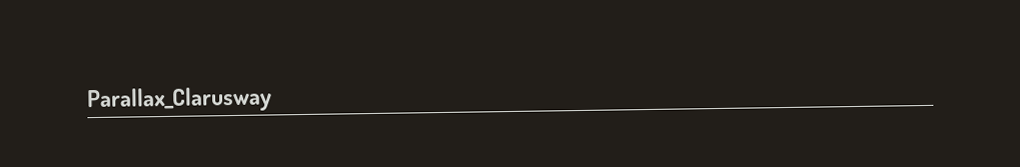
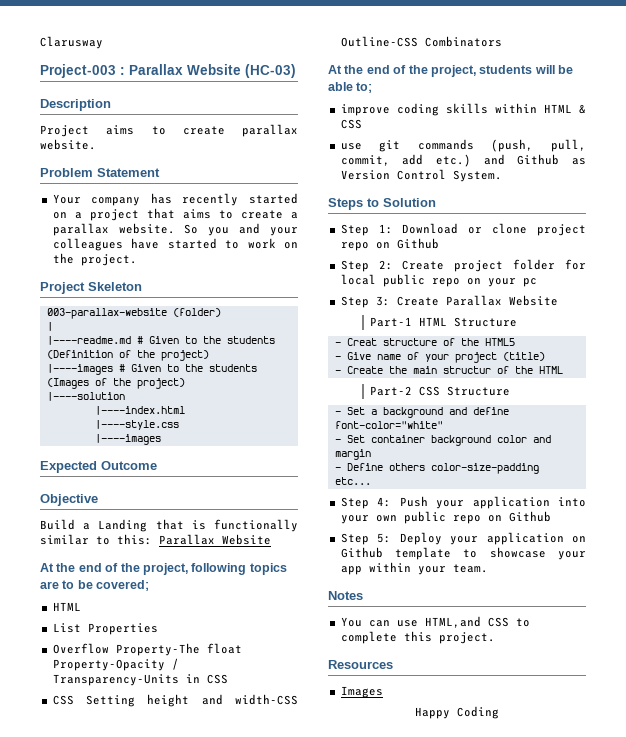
[87,86,272,114] Parallax_Clarusway -> [40,36,103,49] [40,64,296,78] [40,99,111,111] [40,124,298,137] [40,139,96,150] [40,168,160,177] [52,193,298,206] [52,208,299,221] [52,223,298,236] [52,238,298,251] [52,253,137,266] [40,282,142,294] [46,308,221,319] [46,322,53,331] [46,336,275,345] [46,350,209,361] [46,364,257,375] [46,378,185,389] [46,392,125,401] [94,406,185,415] [94,420,179,430] [94,434,161,445] [40,461,157,473] [40,494,98,506] [40,519,298,532] [40,534,271,545] [40,563,287,575] [40,580,150,591] [52,602,81,611] [52,623,158,635] [52,643,242,656] [52,658,179,671] [52,674,228,686] [52,694,298,707] [340,36,502,47] [328,65,573,77] [328,82,373,93] [340,103,586,116] [340,119,362,129] [340,139,586,152] [340,154,586,167] [340,169,502,182] [328,198,436,210] [340,223,586,236] [340,238,439,251] [340,259,586,272] [340,274,537,287] [340,295,558,308] [369,317,517,327] [334,338,515,346] [334,352,545,363] [334,366,563,374] [369,386,510,396] [334,407,509,418] [334,421,443,429] [334,435,551,446] [334,449,371,460] [334,463,539,474] [334,477,371,485] [340,496,586,509] [340,511,551,524] [340,532,586,545] [340,547,586,560] [340,562,488,575] [328,591,363,600] [340,616,530,628] [340,631,495,644] [328,660,393,669] [340,686,383,698] [415,706,499,719] Clarusway // Project-003 : Parallax Website (HC-03) // Description // Project aims to create parallax website. // Problem Statement // Your company has recently started on a project that aims to create a parallax website. So you and your colleagues have started to work on the project. // Project Skeleton // 003-parallax-website (folder) // | // |----readme.md # Given to the students (Definition of the project) // |----images # Given to the students (Images of the project) // |----solution // |----index.html // |----style.css // |----images // Expected Outcome // Objective // Build a Landing that is functionally similar to this: Parallax Website // At the end of the project, following topics are to be covered; // HTML // List Properties // Overflow Property-The float Property-Opacity / Transparency-Units in CSS // CSS Setting height and width-CSS Outline-CSS Combinators // At the end of the project, students will be able to; // improve coding skills within HTML & CSS // use git commands (push, pull, commit, add etc.) and Github as Version Control System. // Steps to Solution // Step 1: Download or clone project repo on Github // Step 2: Create project folder for local public repo on your pc // Step 3: Create Parallax Website // Part-1 HTML Structure // - Creat structure of the HTML5 // - Give name of your project (title) // - Create the main structur of the HTML // Part-2 CSS Structure // - Set a background and define font-color="white" // - Set container background color and margin // - Define others color-size-padding etc... // Step 4: Push your application into your own public repo on Github // Step 5: Deploy your application on Github template to showcase your app within your team. // Notes // You can use HTML,and CSS to complete this project. // Resources // Images // Happy Coding

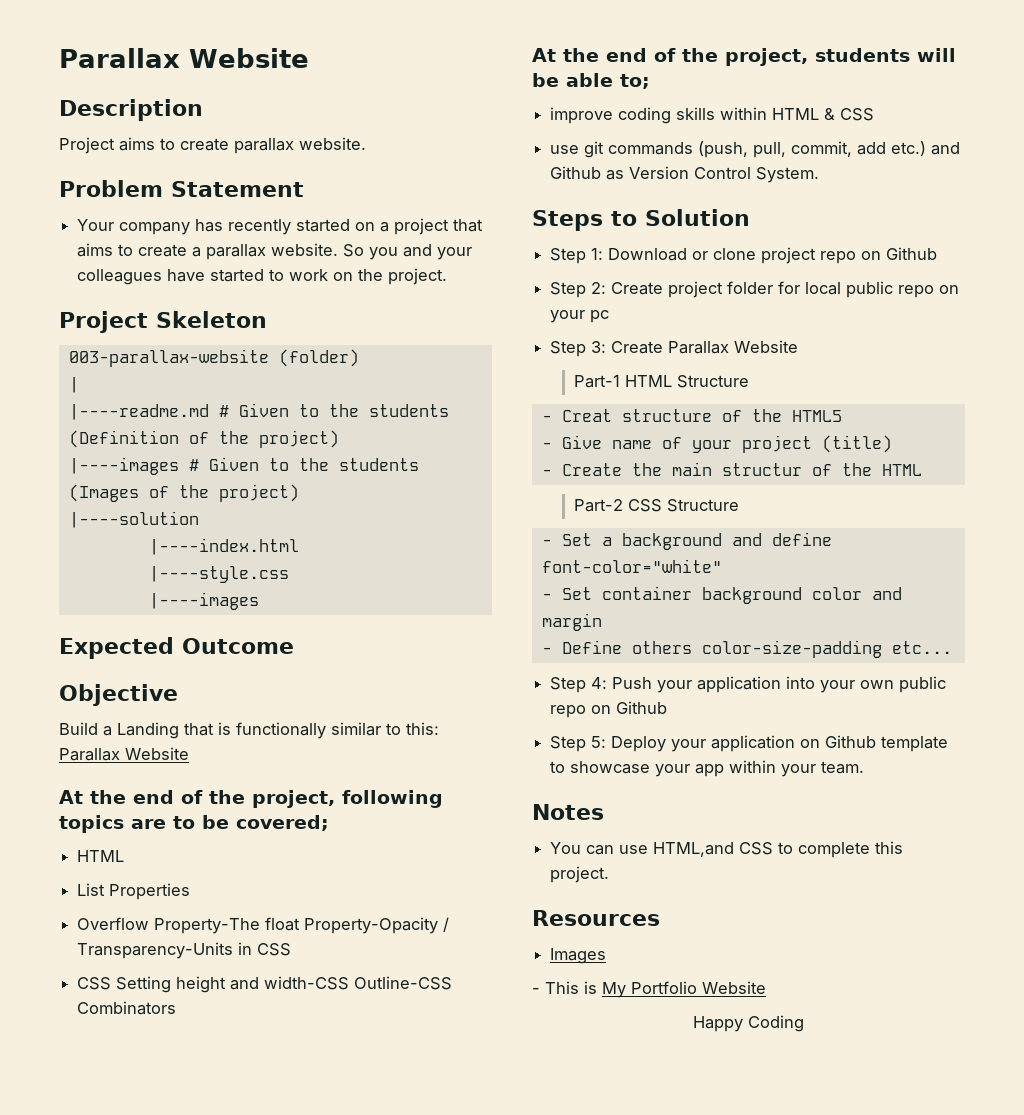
[40,36,103,49] [40,64,296,78] Clarusway // Project-003 : Parallax Website (HC-03) -> [59,48,309,68] Parallax Website
(383, 692) none -> [532,981,766,998] // - This is My Portfolio Website

